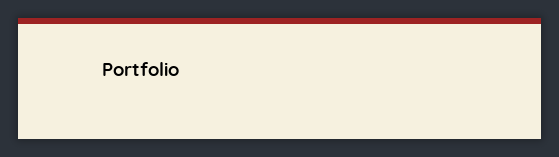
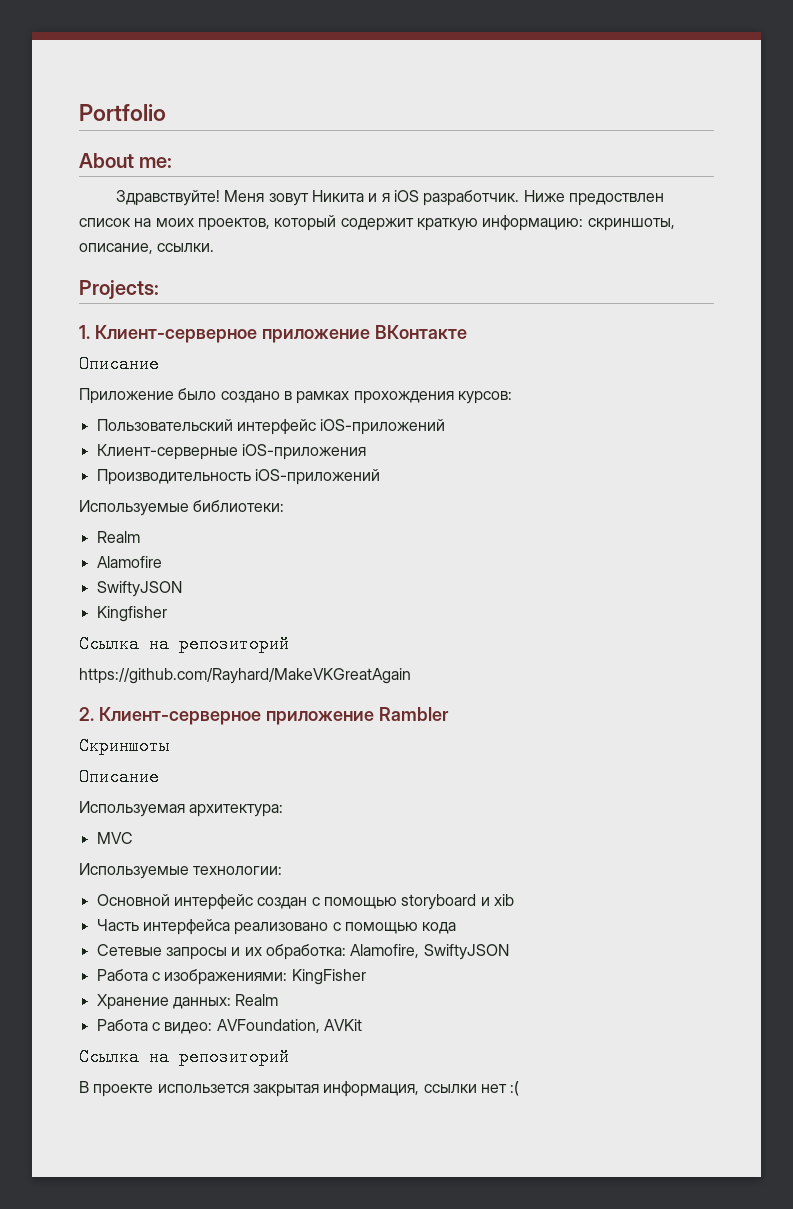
(179, 69) none -> [79,153,173,168] [116,190,665,206] [79,215,675,231] [79,243,215,254] [79,280,159,300] [79,325,467,343] [79,357,159,373] [79,388,512,404] [96,419,446,435] [96,444,366,460] [96,469,380,485] [79,500,285,516] [96,531,140,543] [96,556,162,568] [96,581,182,597] [96,606,167,622] [79,637,289,653] [79,668,411,684] [79,707,449,725] [79,739,169,755] [79,770,159,786] [79,801,284,817] [96,832,133,844] [79,863,283,879] [96,894,514,910] [96,919,457,935] [96,944,509,960] [96,969,366,985] [96,994,279,1010] [96,1019,362,1034] [79,1050,289,1066] [79,1081,520,1097] // About me: // Здравствуйте! Меня зовут Никита и я iOS разработчик. Ниже предоствлен список на моих проектов, который содержит краткую информацию: скриншоты, описание, ссылки. // Projects: // 1. Клиент-серверное приложение ВКонтакте // Описание // Приложение было создано в рамках прохождения курсов: // Пользовательский интерфейс iOS-приложений // Клиент-серверные iOS-приложения // Производительность iOS-приложений // Используемые библиотеки: // Realm // Alamofire // SwiftyJSON // Kingfisher // Ссылка на репозиторий // https://github.com/Rayhard/MakeVKGreatAgain // 2. Клиент-серверное приложение Rambler // Скриншоты // Описание // Используемая архитектура: // MVC // Используемые технологии: // Основной интерфейс создан с помощью storyboard и xib // Часть интерфейса реализовано с помощью кода // Сетевые запросы и их обработка: Alamofire, SwiftyJSON // Работа с изображениями: KingFisher // Хранение данных: Realm // Работа с видео: AVFoundation, AVKit // Ссылка на репозиторий // В проекте использется закрытая информация, ссылки нет :(

